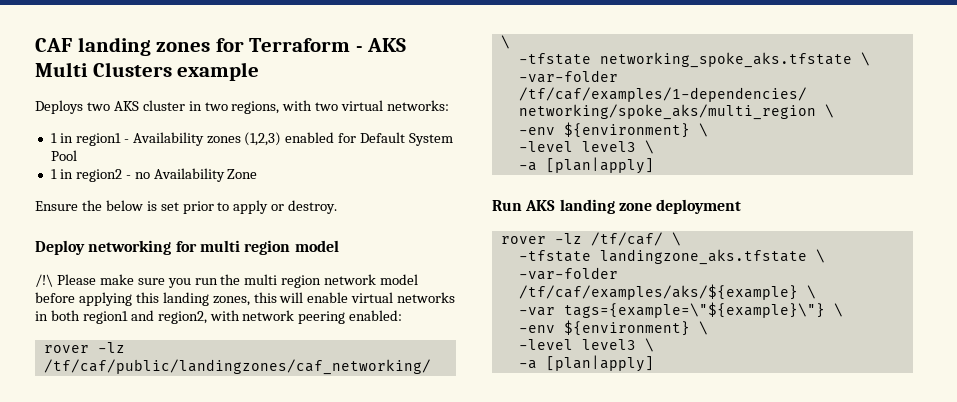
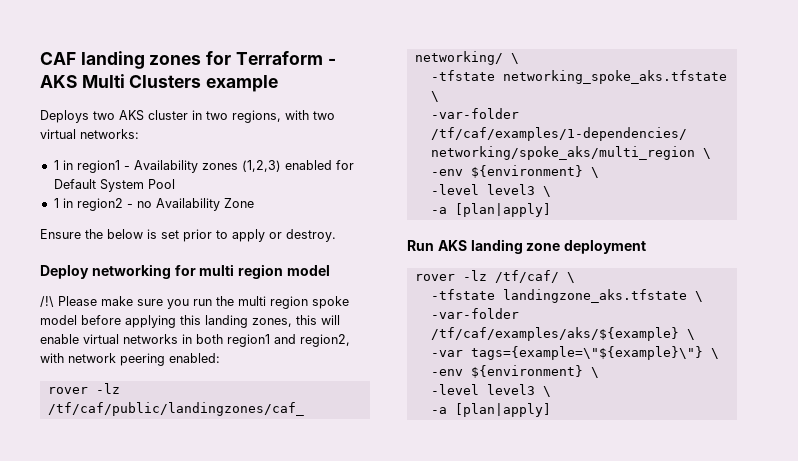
[324,274,377,285] network -> [312,296,349,309] spoke

